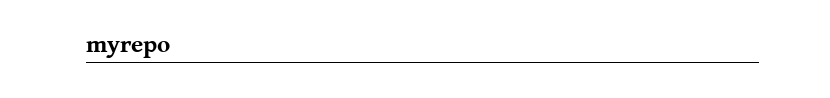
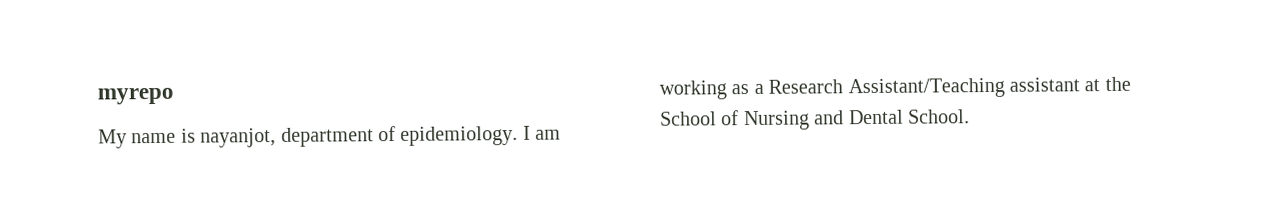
(170, 49) none -> [98,125,562,149] [659,76,1131,100] [660,109,970,131] // My name is nayanjot, department of epidemiology. I am working as a Research Assistant/Teaching assistant at the School of Nursing and Dental School.

